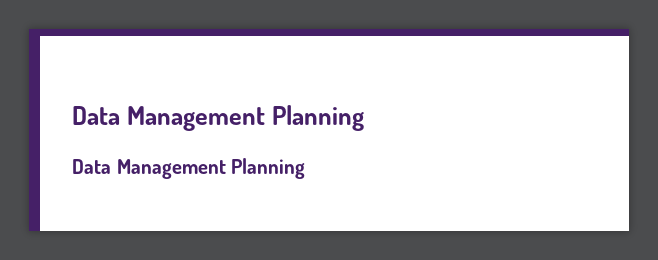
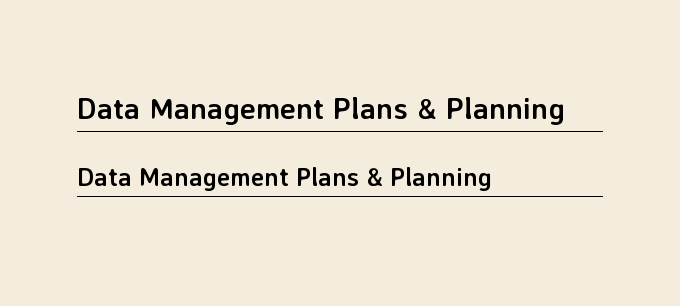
[72,106,266,131] Data Management -> [77,97,437,125] Data Management Plans &
(226, 169) none -> [296,167,383,186] Plans &

